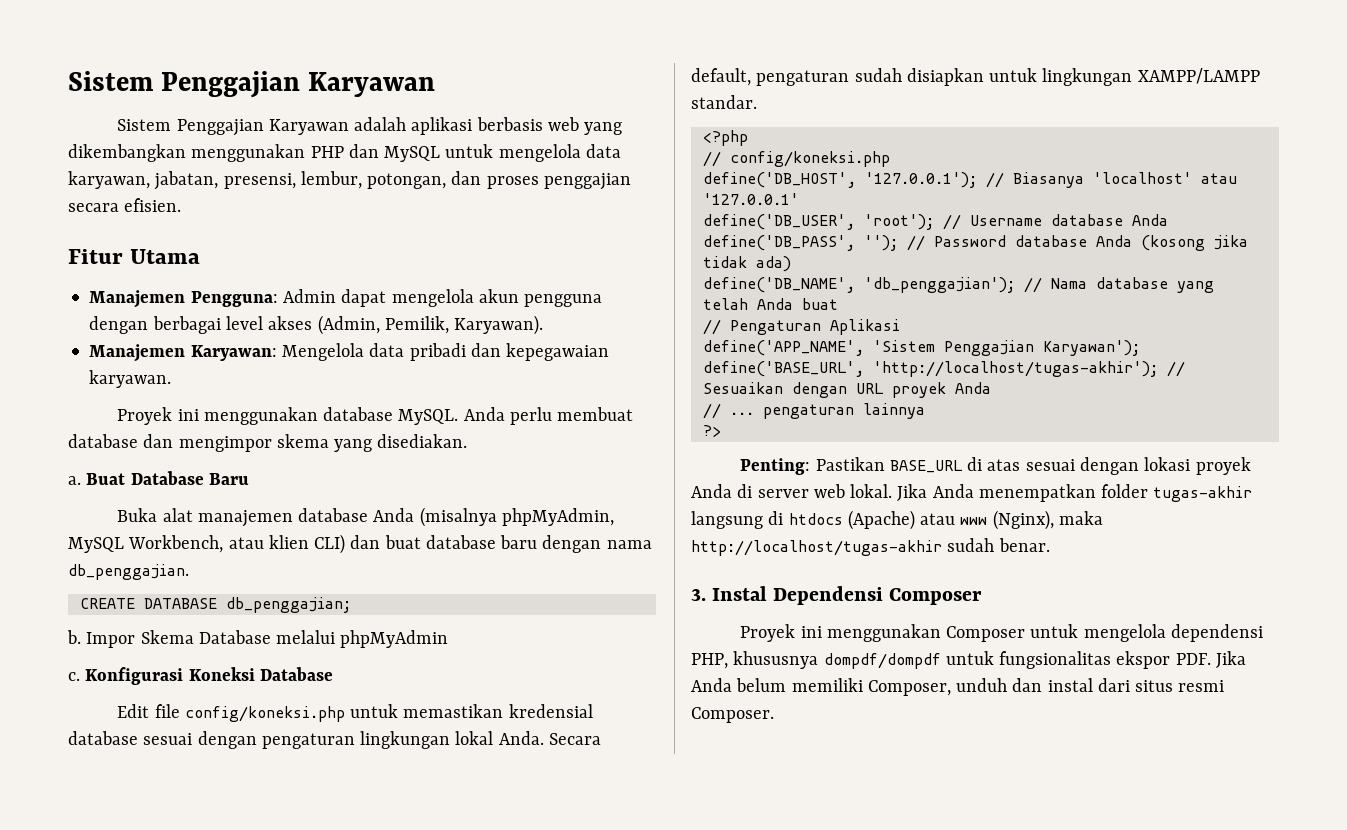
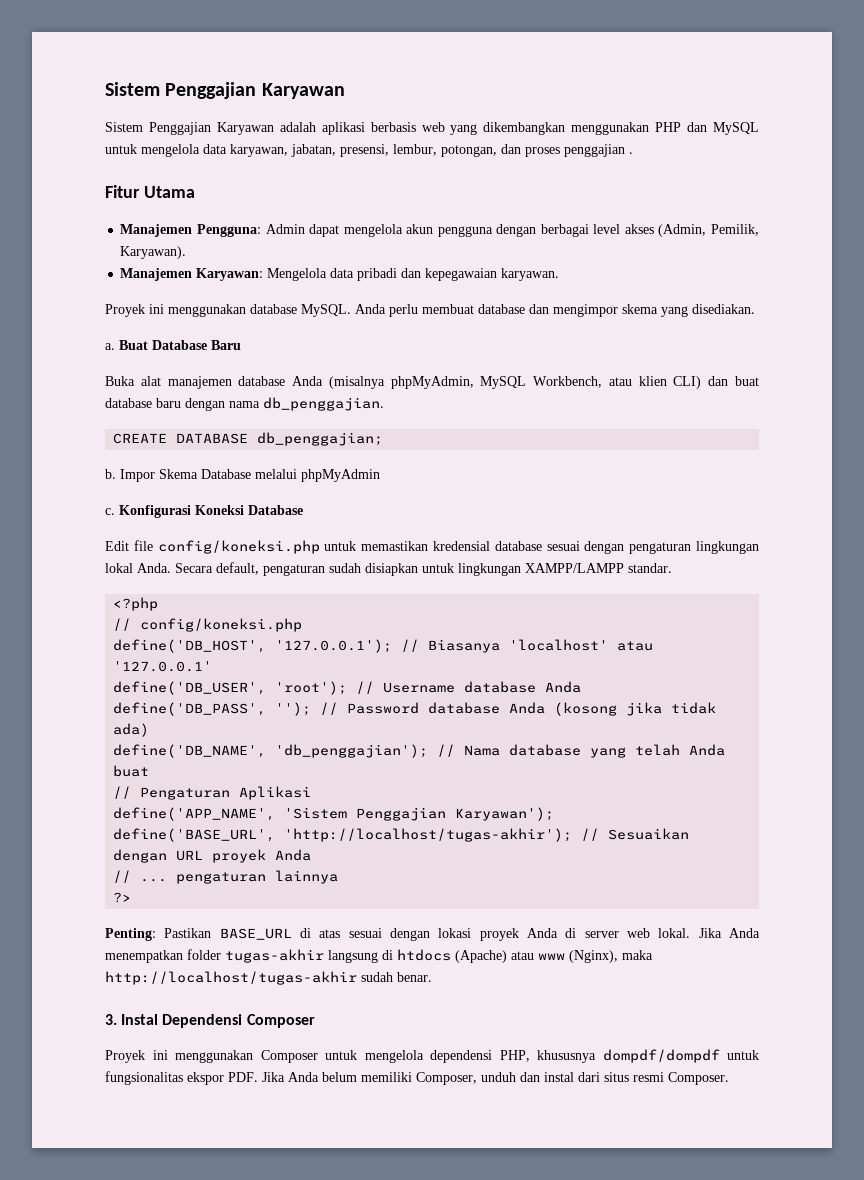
[68,198,182,212] secara efisien. -> [629,152,633,154] .

